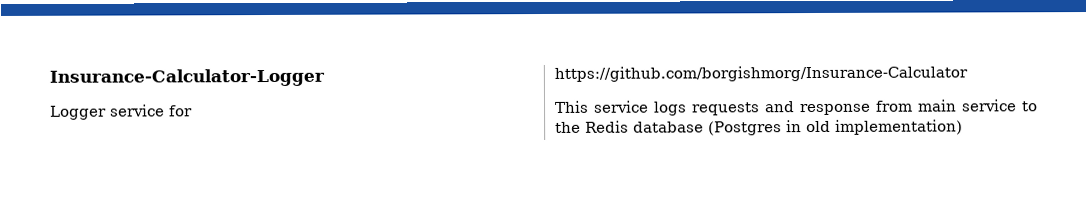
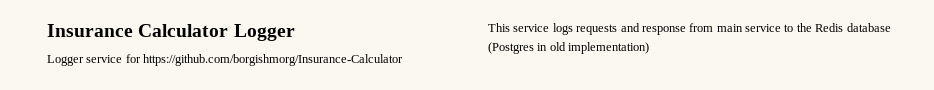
[49,68,325,87] Insurance-Calculator-Logger -> [47,24,295,41] Insurance Calculator Logger

